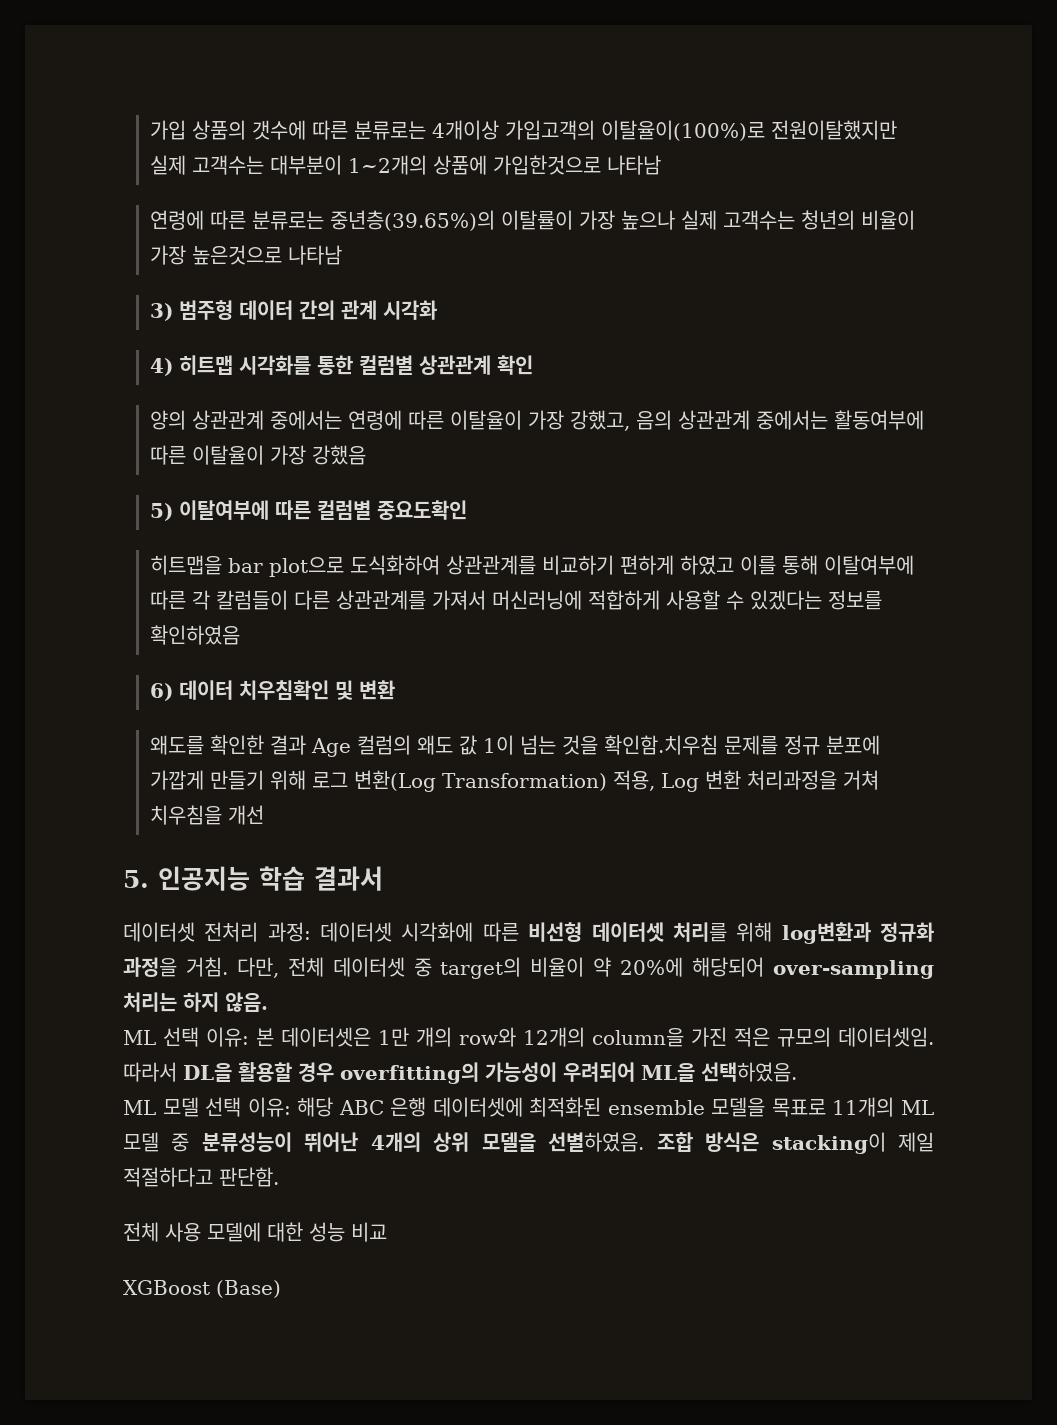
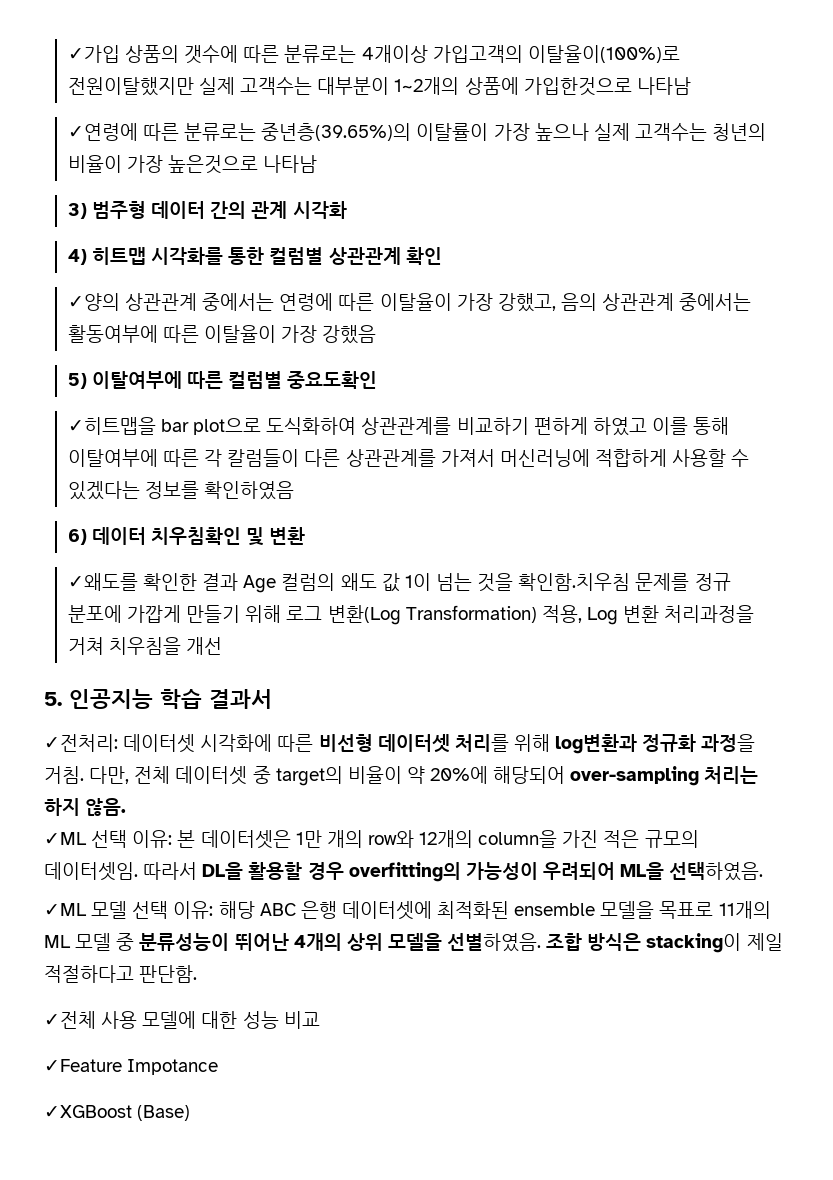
[149,120,186,140] 가입 -> [67,45,120,63] ✓가입
[149,210,204,230] 연령에 -> [67,123,138,141] ✓연령에
[149,410,186,430] 양의 -> [67,293,120,311] ✓양의
[149,555,222,575] 히트맵을 -> [67,417,156,435] ✓히트맵을
[149,735,204,755] 왜도를 -> [67,573,138,591] ✓왜도를
[123,922,311,942] 데이터셋 전처리 과정: -> [44,734,118,752] ✓전처리:
[123,1030,156,1045] ML -> [44,832,87,845] ✓ML
[123,1100,156,1115] ML -> [44,903,87,916] ✓ML
[123,1222,159,1242] 전체 -> [44,1011,96,1029] ✓전체
[123,1280,210,1295] XGBoost -> [44,1059,219,1075] [44,1105,132,1118] ✓Feature Impotance // ✓XGBoost

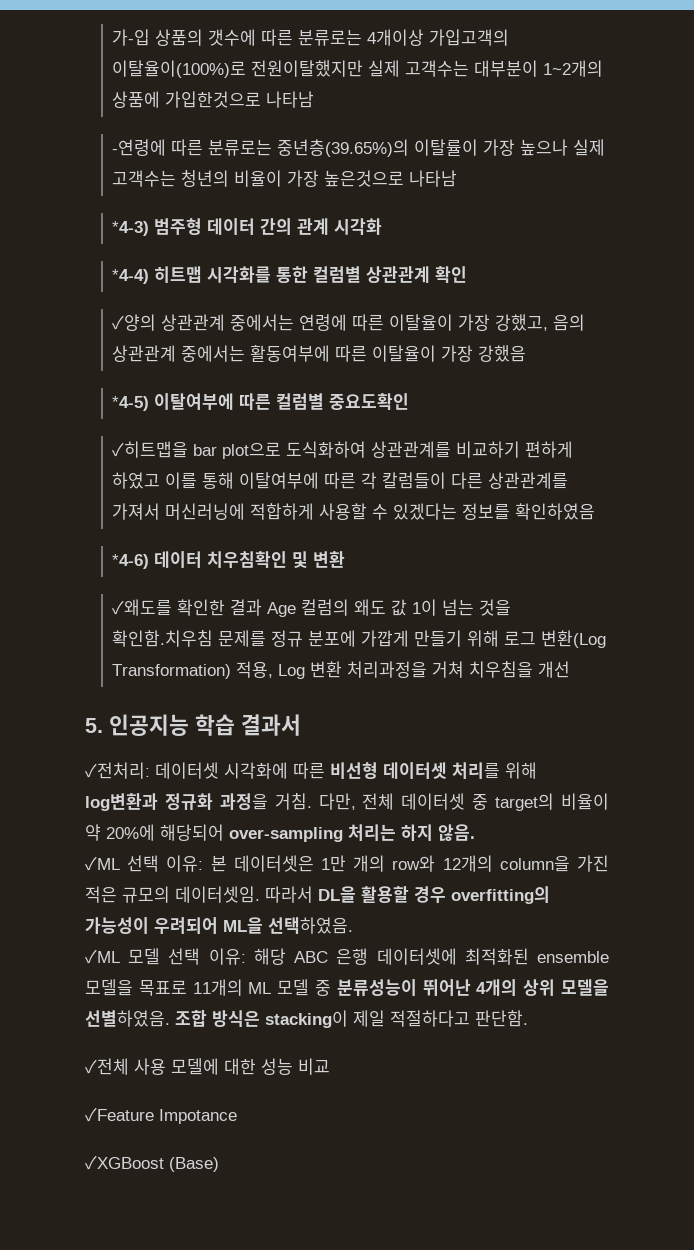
[67,45,120,63] ✓가입 -> [112,29,151,46] 가-입
[67,123,138,141] ✓연령에 -> [112,139,167,156] -연령에
[67,203,87,219] 3) -> [112,221,150,236] *4-3)
[67,249,87,265] 4) -> [112,269,150,284] *4-4)
[67,373,87,389] 5) -> [112,396,150,411] *4-5)
[67,529,87,545] 6) -> [112,554,150,569] *4-6)

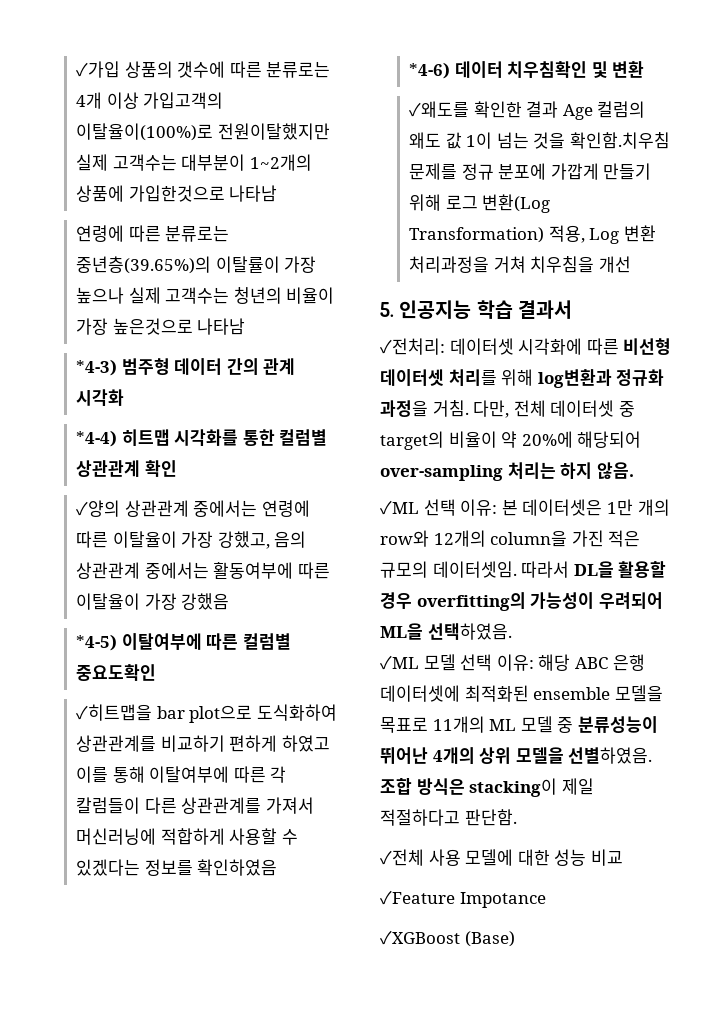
[112,29,151,46] 가-입 -> [76,61,121,78] ✓가입
[367,29,425,46] 4개이상 -> [76,92,139,109] 4개 이상
[112,139,167,156] -연령에 -> [76,225,125,242] 연령에

